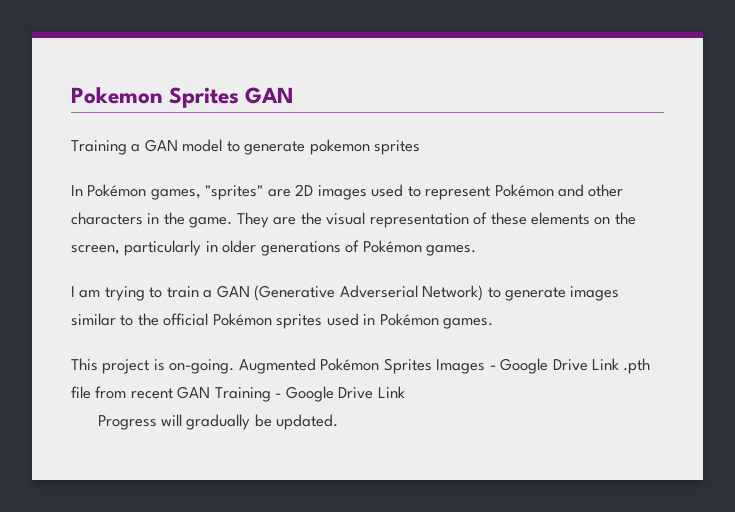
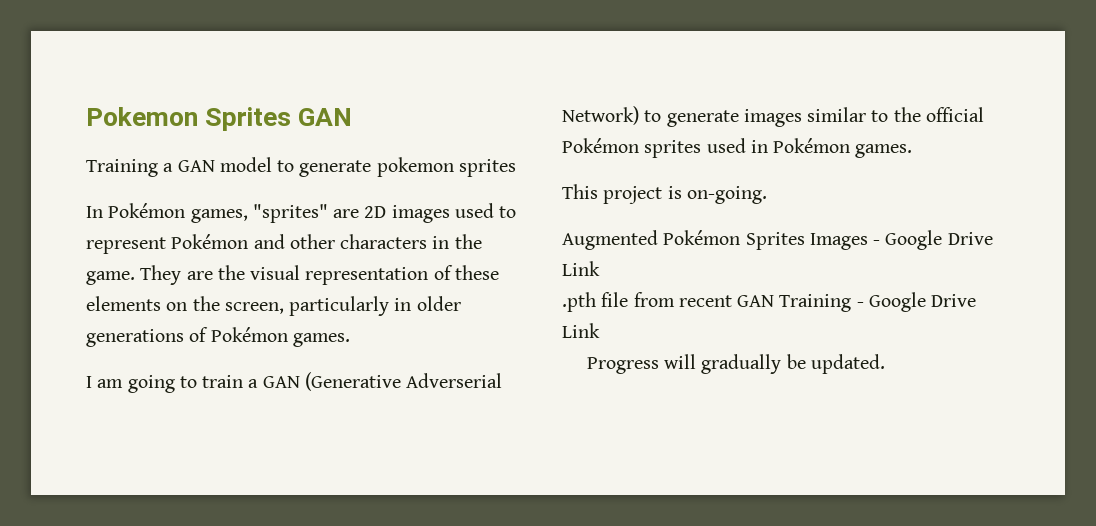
[104,286,145,301] trying -> [127,375,175,393] going
(235, 366) none -> (767, 195) //
(620, 364) none -> (600, 268) //

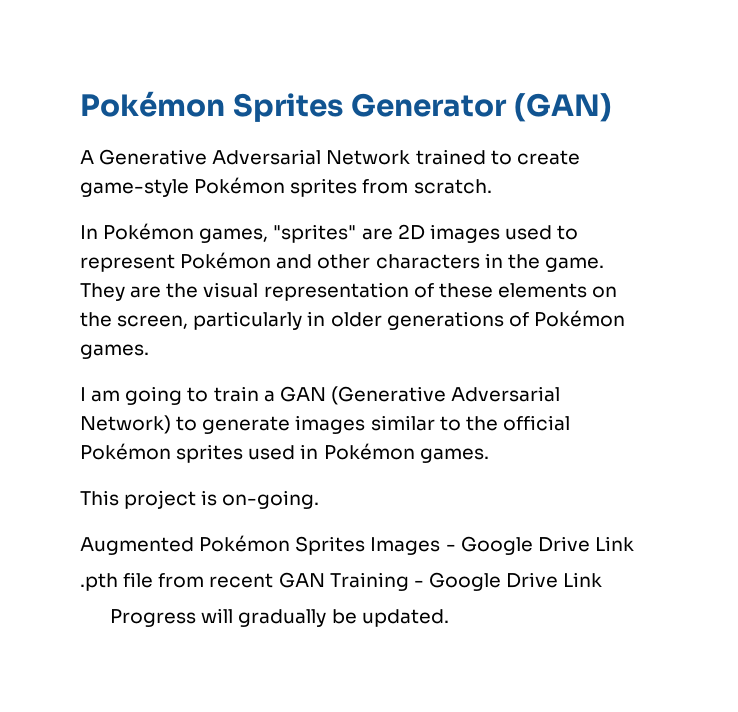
[86,107,353,131] [86,157,516,177] Pokemon Sprites GAN // Training a GAN model to generate pokemon sprites -> [80,91,612,122] [80,149,580,165] [80,177,492,197] Pokémon Sprites Generator (GAN) // A Generative Adversarial Network trained to create game-style Pokémon sprites from scratch.
[406,373,503,388] Adverserial -> [451,386,561,402] Adversarial

